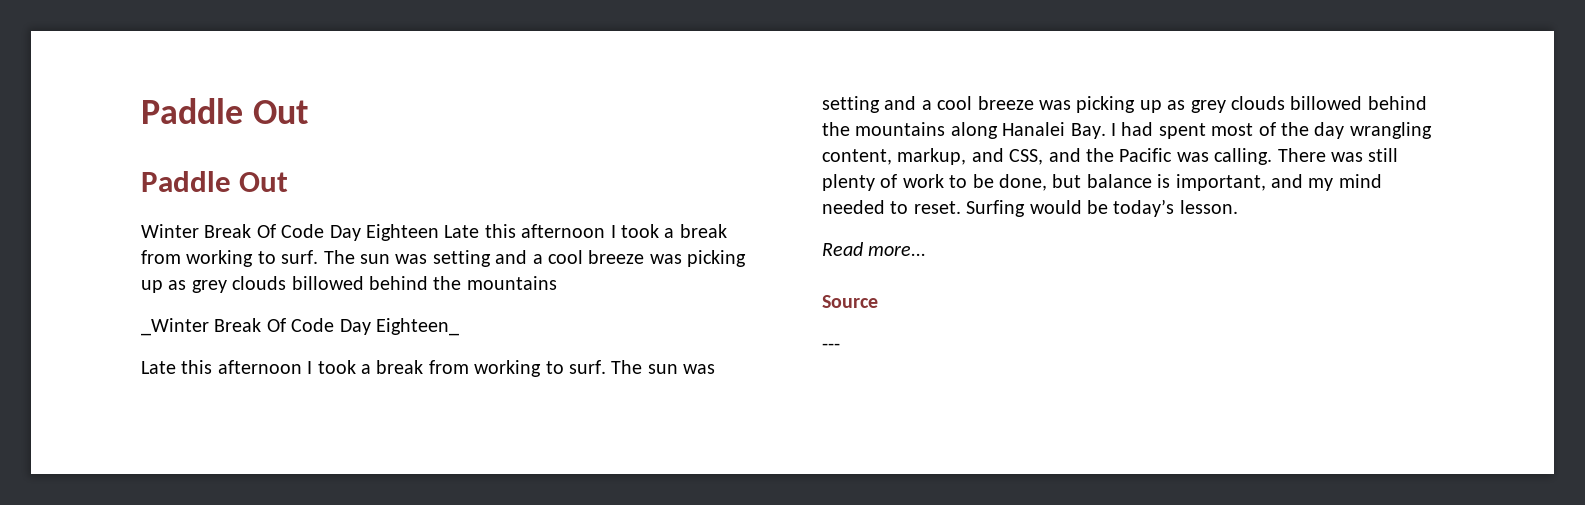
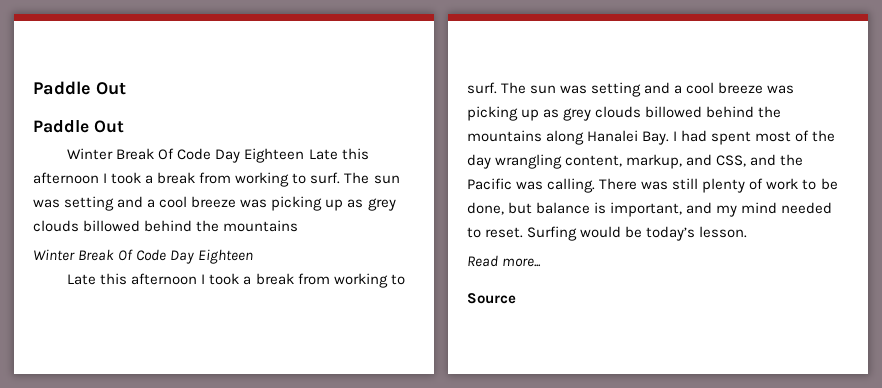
[141,318,459,336] _Winter Break Of Code Day Eighteen_ -> [33,249,254,264] Winter Break Of Code Day Eighteen
[822,343,840,350] // --- -> (516, 298) none

